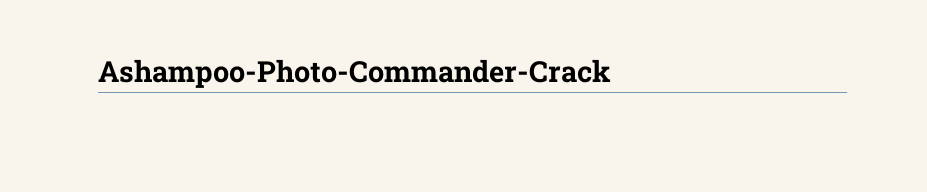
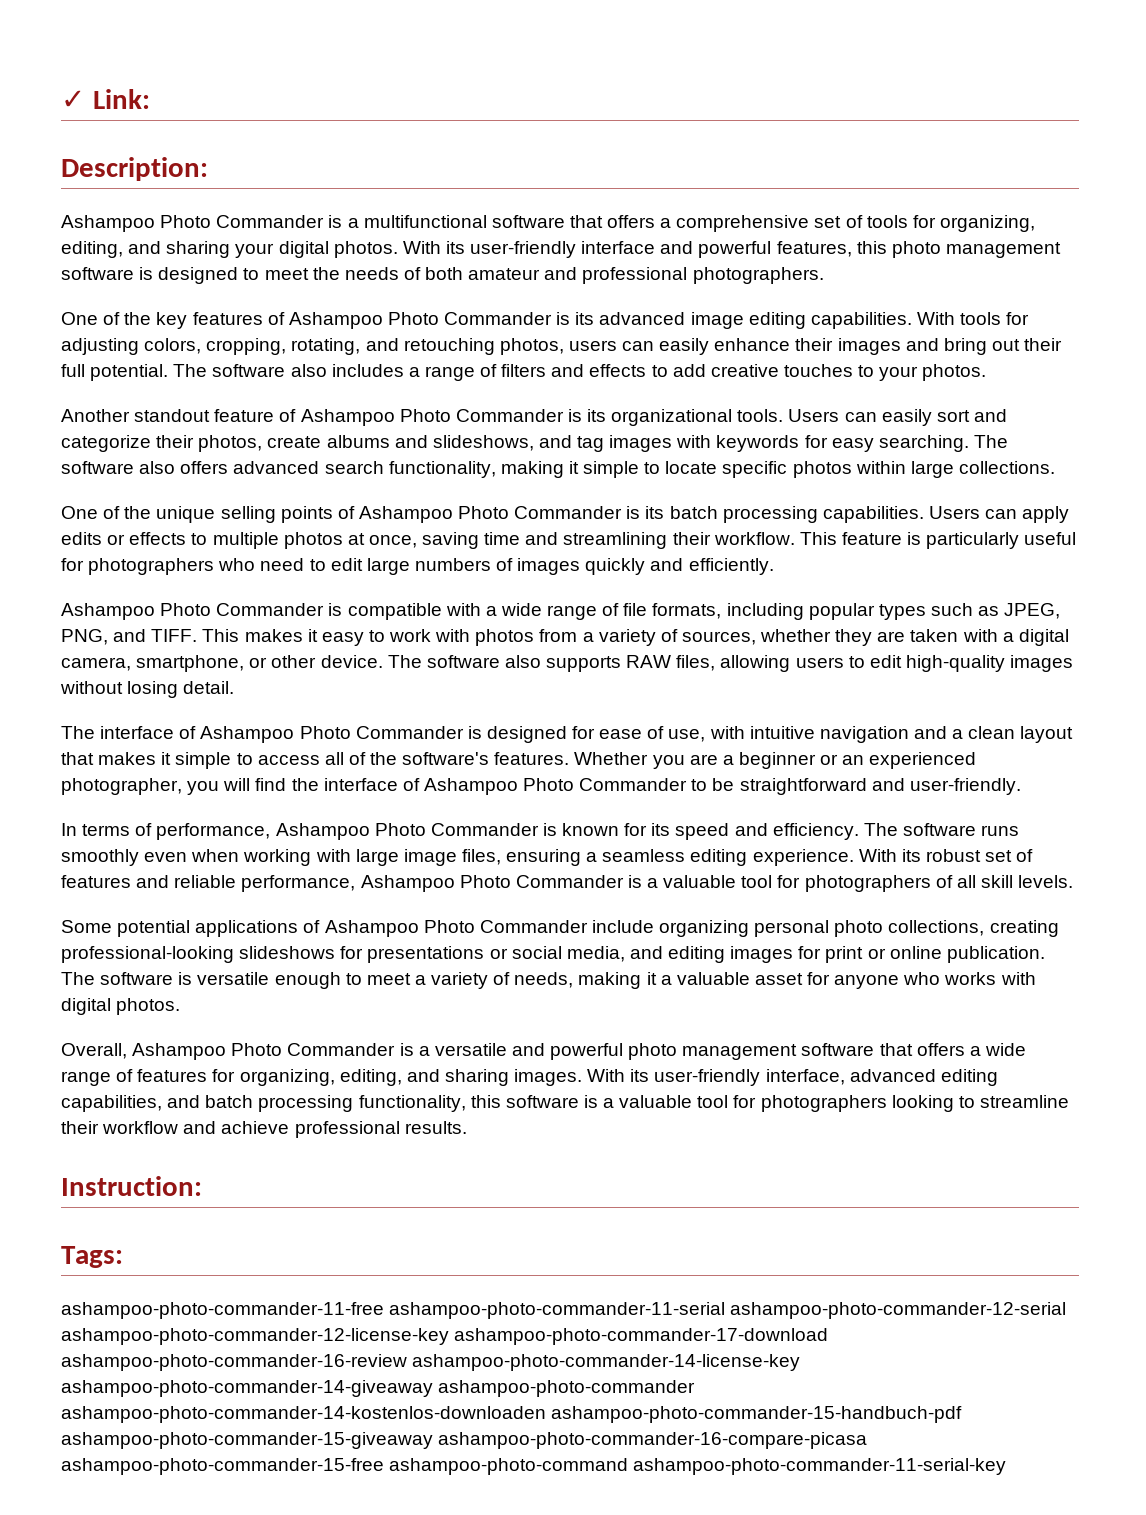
[98,59,611,88] Ashampoo-Photo-Commander-Crack -> [61,89,150,109] [61,157,208,181] [61,215,1035,232] [61,241,1061,258] [61,267,824,284] [61,312,1030,329] [61,338,1063,355] [61,364,987,381] [61,409,1007,426] [61,435,1008,452] [61,461,1055,478] [61,506,1070,523] [61,532,1077,549] [61,558,774,575] [61,603,1061,620] [61,629,1069,646] [61,655,1074,672] [60,681,235,698] [61,726,1074,743] [61,752,977,769] [61,778,1021,795] [61,823,1020,840] [61,849,1034,866] [61,875,1074,892] [61,920,1059,937] [61,946,1045,963] [61,972,1036,989] [61,998,181,1015] [61,1043,1026,1060] [61,1069,998,1086] [61,1095,1069,1112] [61,1121,467,1138] [61,1176,202,1196] [61,1246,123,1268] [61,1302,1067,1319] [61,1328,829,1345] [61,1354,801,1371] [61,1380,696,1397] [61,1406,963,1423] [61,1432,868,1449] [61,1458,1007,1475] ✓ Link: // Description: // Ashampoo Photo Commander is a multifunctional software that offers a comprehensive set of tools for organizing, editing, and sharing your digital photos. With its user-friendly interface and powerful features, this photo management software is designed to meet the needs of both amateur and professional photographers. // One of the key features of Ashampoo Photo Commander is its advanced image editing capabilities. With tools for adjusting colors, cropping, rotating, and retouching photos, users can easily enhance their images and bring out their full potential. The software also includes a range of filters and effects to add creative touches to your photos. // Another standout feature of Ashampoo Photo Commander is its organizational tools. Users can easily sort and categorize their photos, create albums and slideshows, and tag images with keywords for easy searching. The software also offers advanced search functionality, making it simple to locate specific photos within large collections. // One of the unique selling points of Ashampoo Photo Commander is its batch processing capabilities. Users can apply edits or effects to multiple photos at once, saving time and streamlining their workflow. This feature is particularly useful for photographers who need to edit large numbers of images quickly and efficiently. // Ashampoo Photo Commander is compatible with a wide range of file formats, including popular types such as JPEG, PNG, and TIFF. This makes it easy to work with photos from a variety of sources, whether they are taken with a digital camera, smartphone, or other device. The software also supports RAW files, allowing users to edit high-quality images without losing detail. // The interface of Ashampoo Photo Commander is designed for ease of use, with intuitive navigation and a clean layout that makes it simple to access all of the software's features. Whether you are a beginner or an experienced photographer, you will find the interface of Ashampoo Photo Commander to be straightforward and user-friendly. // In terms of performance, Ashampoo Photo Commander is known for its speed and efficiency. The software runs smoothly even when working with large image files, ensuring a seamless editing experience. With its robust set of features and reliable performance, Ashampoo Photo Commander is a valuable tool for photographers of all skill levels. // Some potential applications of Ashampoo Photo Commander include organizing personal photo collections, creating professional-looking slideshows for presentations or social media, and editing images for print or online publication. The software is versatile enough to meet a variety of needs, making it a valuable asset for anyone who works with digital photos. // Overall, Ashampoo Photo Commander is a versatile and powerful photo management software that offers a wide range of features for organizing, editing, and sharing images. With its user-friendly interface, advanced editing capabilities, and batch processing functionality, this software is a valuable tool for photographers looking to streamline their workflow and achieve professional results. // Instruction: // Tags: // ashampoo-photo-commander-11-free ashampoo-photo-commander-11-serial ashampoo-photo-commander-12-serial ashampoo-photo-commander-12-license-key ashampoo-photo-commander-17-download ashampoo-photo-commander-16-review ashampoo-photo-commander-14-license-key ashampoo-photo-commander-14-giveaway ashampoo-photo-commander ashampoo-photo-commander-14-kostenlos-downloaden ashampoo-photo-commander-15-handbuch-pdf ashampoo-photo-commander-15-giveaway ashampoo-photo-commander-16-compare-picasa ashampoo-photo-commander-15-free ashampoo-photo-command ashampoo-photo-commander-11-serial-key

